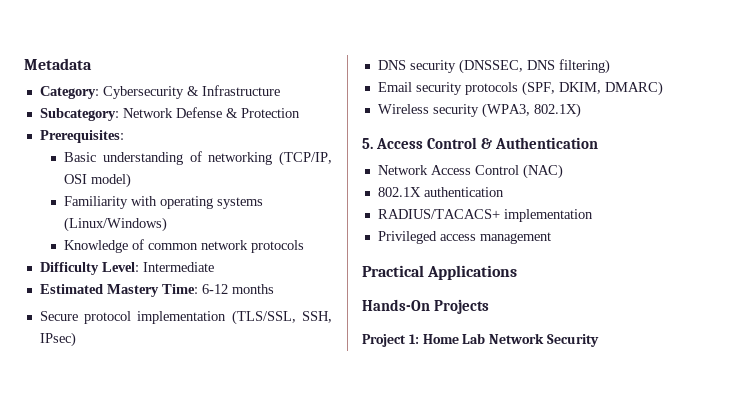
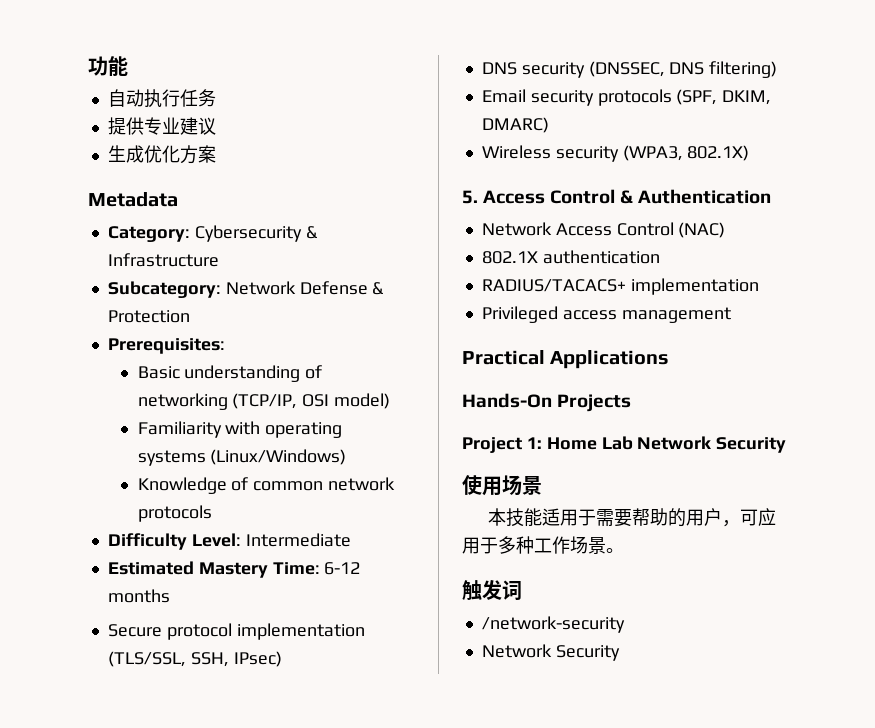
(24, 64) none -> [88,56,128,76] [107,89,216,108] [107,117,216,135] [107,145,216,164] 功能 // 自动执行任务 // 提供专业建议 // 生成优化方案 //
(599, 340) none -> [462,475,542,496] [488,508,777,527] [462,536,624,554] [462,580,522,600] [481,616,625,633] [481,644,620,661] // 使用场景 // 本技能适用于需要帮助的用户，可应用于多种工作场景。 // 触发词 // /network-security // Network Security

